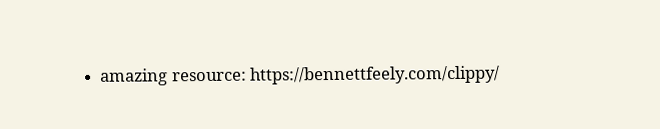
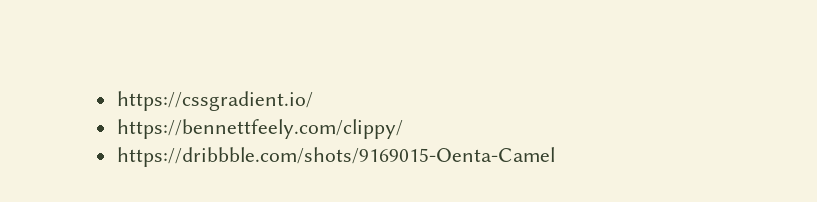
[100,68,247,86] amazing resource: -> [116,91,313,111] https://cssgradient.io/ //
(501, 75) none -> [116,147,555,167] // https://dribbble.com/shots/9169015-Oenta-Camel

